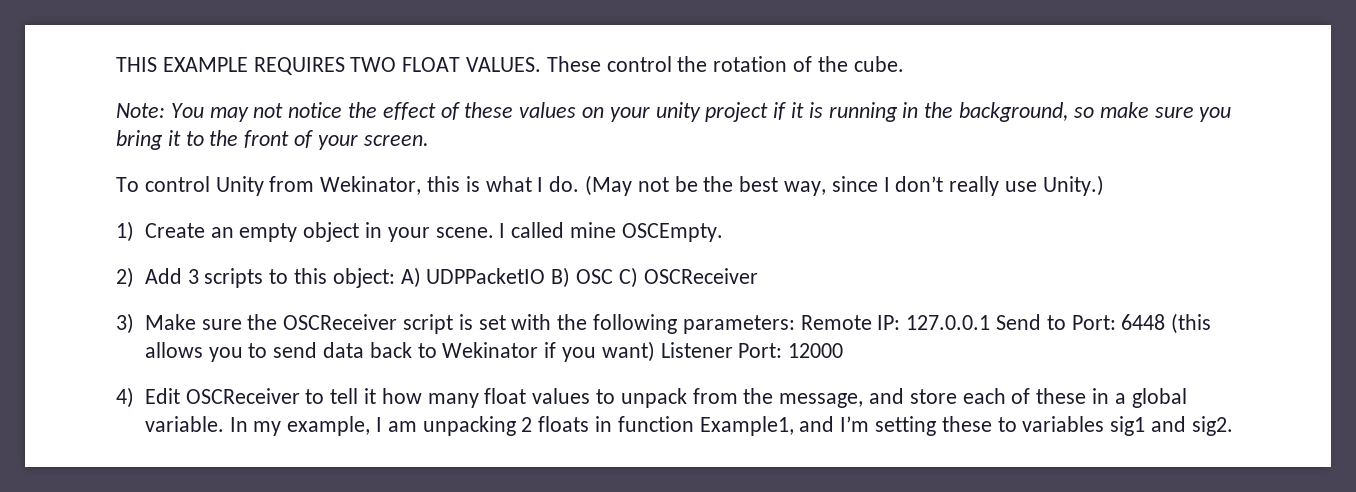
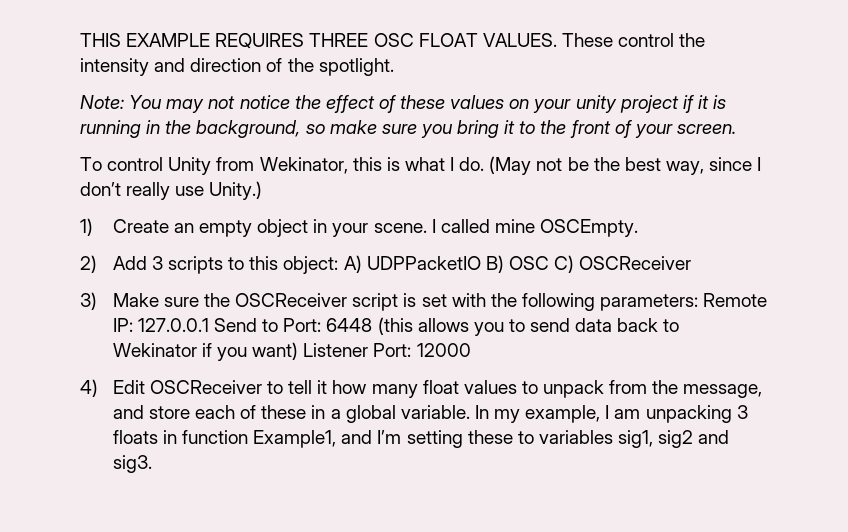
[350,57,397,72] TWO -> [309,33,414,47] THREE OSC
[713,56,788,72] rotation -> [80,58,262,76] intensity and direction
[853,56,904,72] cube. -> [318,58,394,76] spotlight.
[521,417,533,432] 2 -> [736,405,748,419] 3
[1110,416,1233,436] sig1 and sig2. -> [618,430,730,448] [112,455,152,473] sig1, sig2 and sig3.

